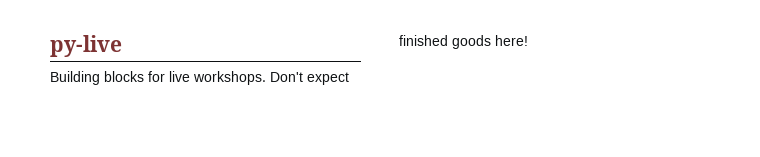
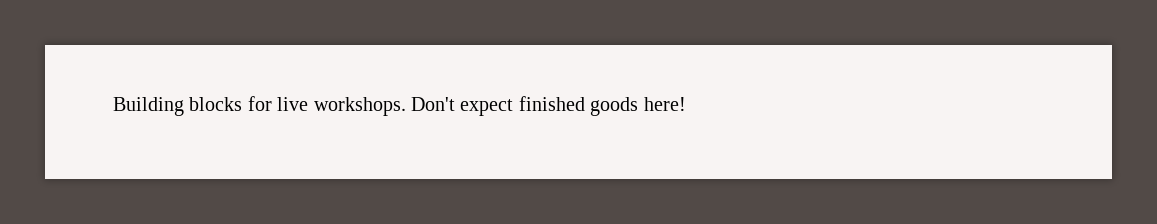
[50,35,122,57] py-live // -> (113, 106) none

